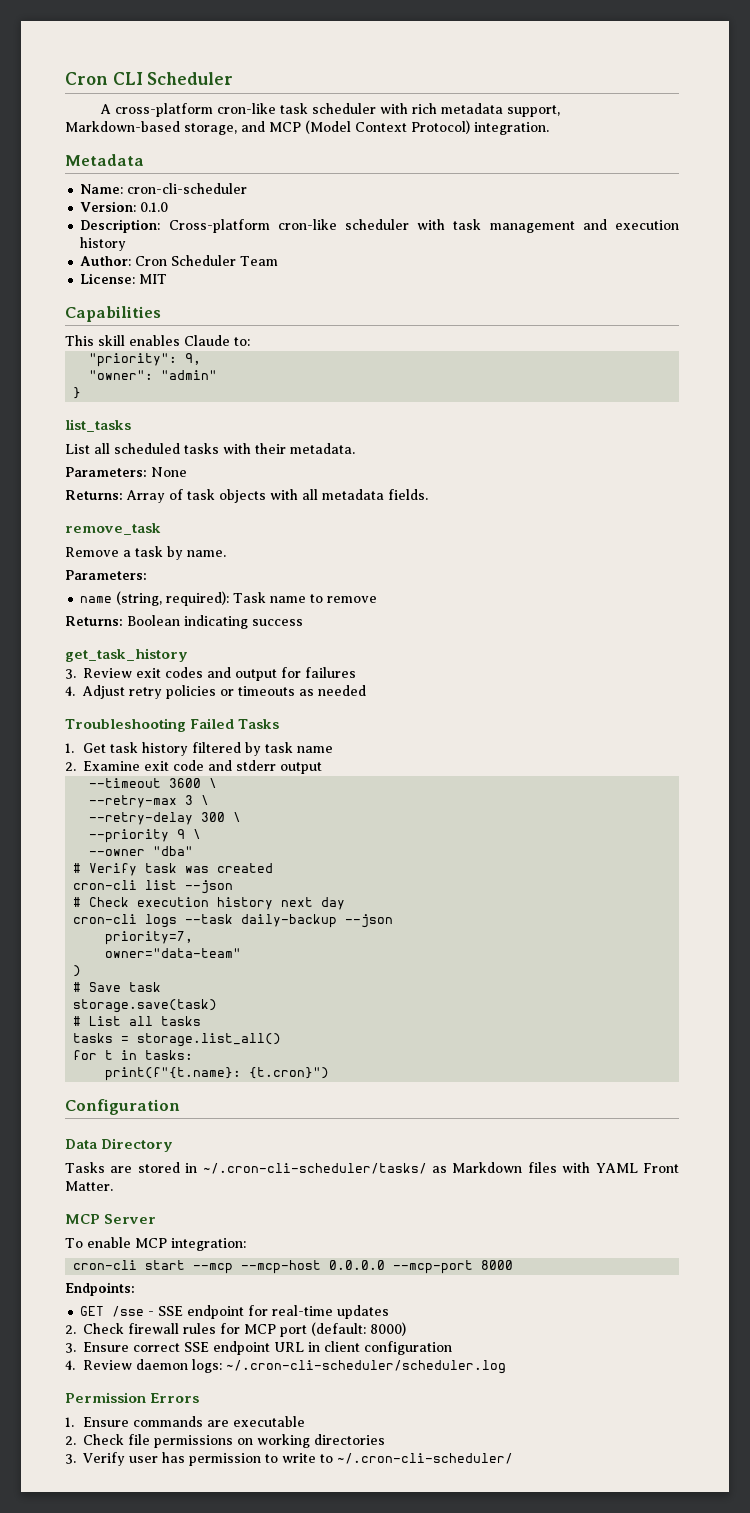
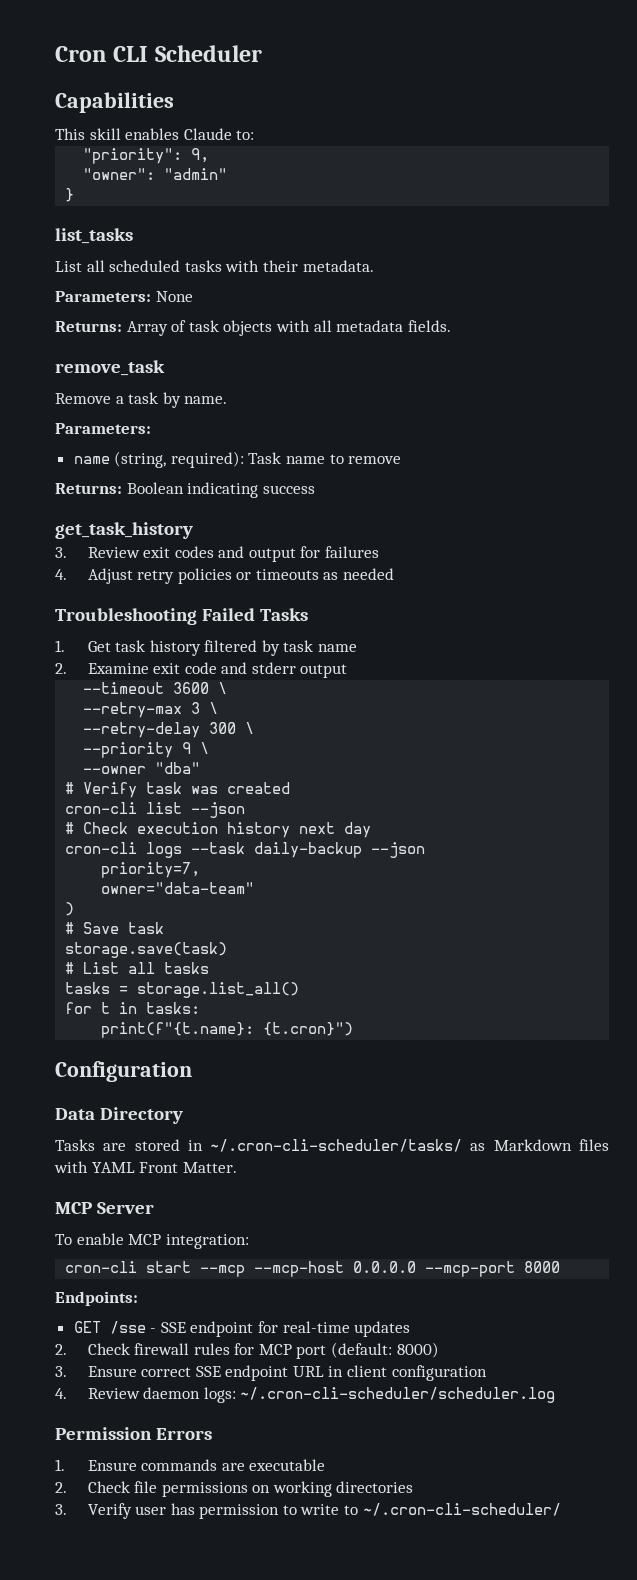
[100,103,561,117] [65,120,549,135] [65,154,144,166] [80,183,248,194] [80,201,169,212] [80,219,679,233] [80,237,127,251] [80,255,279,266] [80,273,168,284] // A cross-platform cron-like task scheduler with rich metadata support, Markdown-based storage, and MCP (Model Context Protocol) integration. // Metadata // Name: cron-cli-scheduler // Version: 0.1.0 // Description: Cross-platform cron-like scheduler with task management and execution history // Author: Cron Scheduler Team // License: MIT -> (262, 53) none

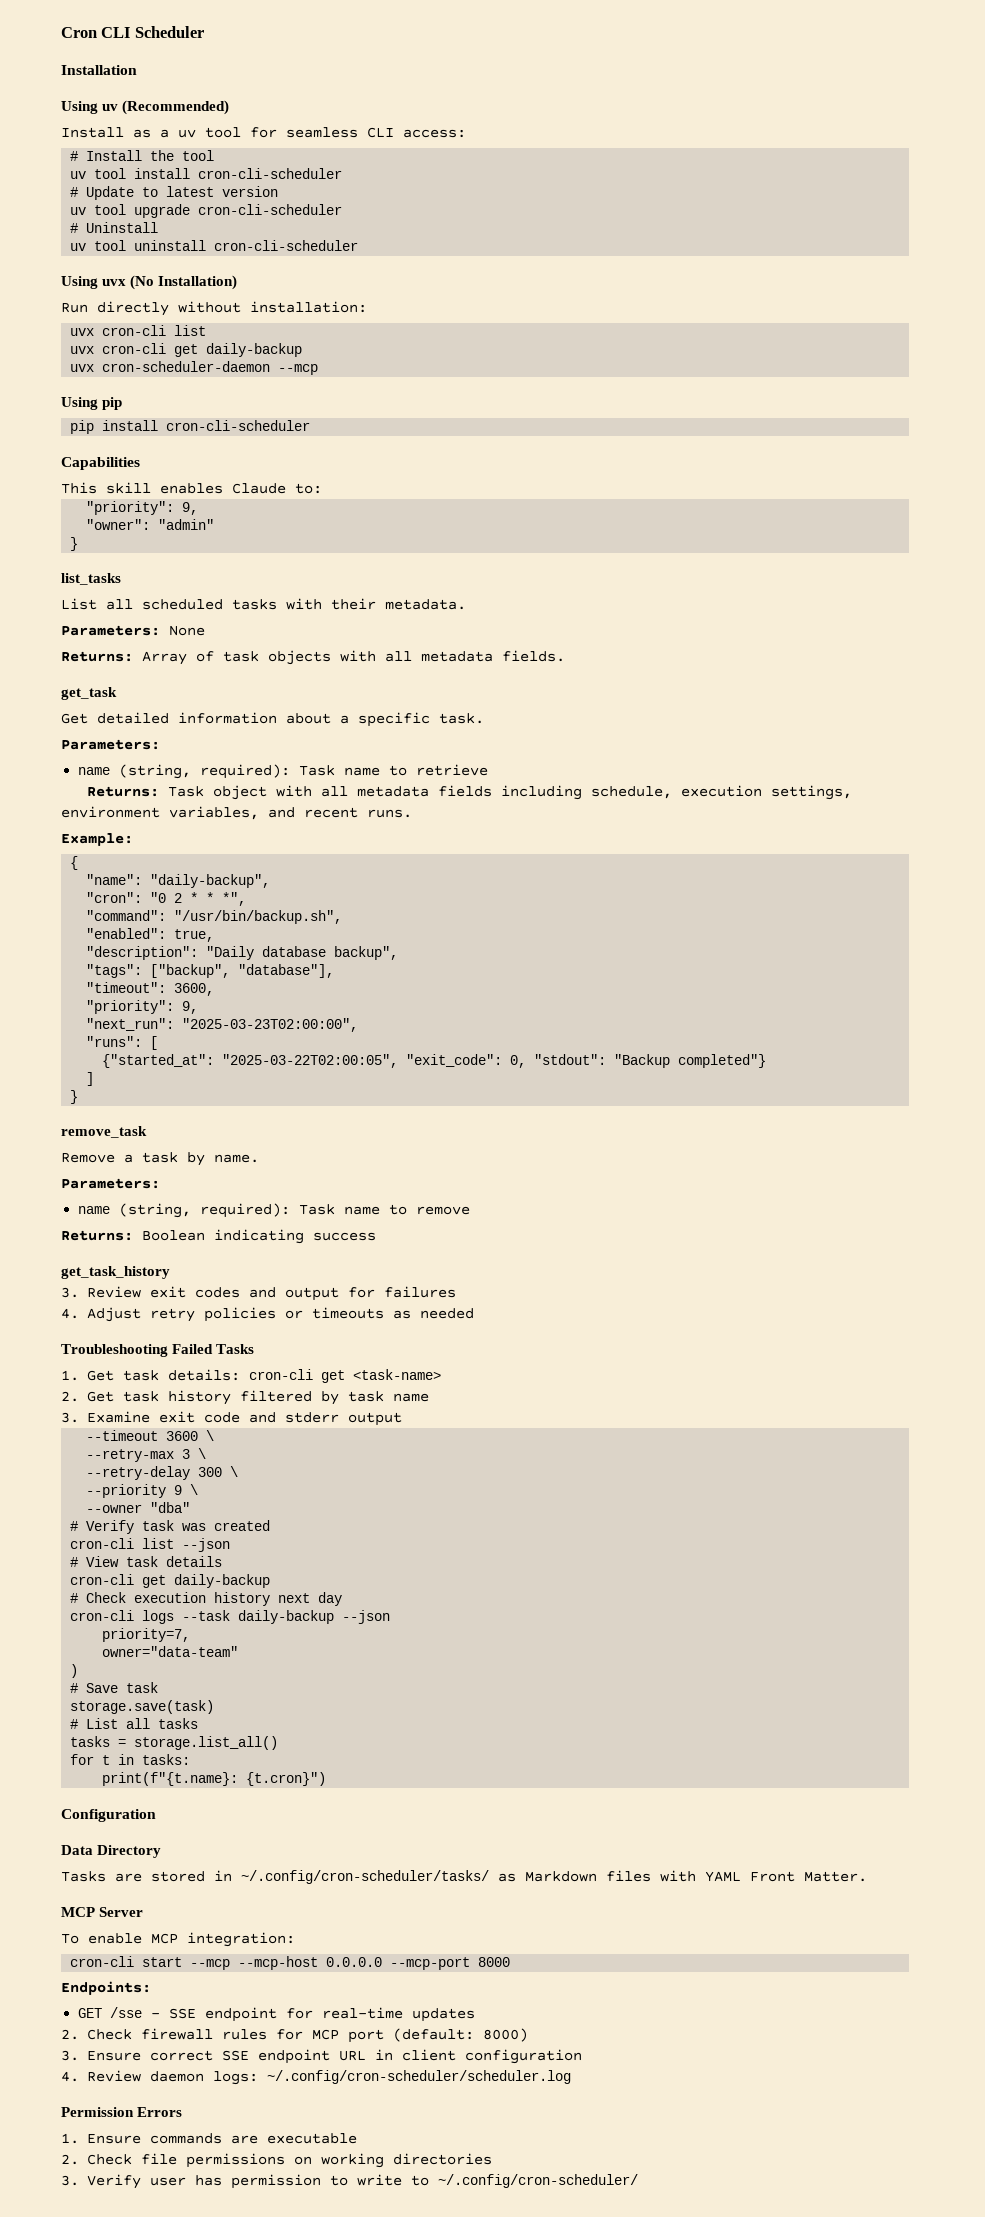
(262, 53) none -> [61,65,137,75] [61,100,230,115] [61,127,466,138] [70,150,215,161] [70,168,343,179] [70,186,279,200] [70,204,343,218] [70,222,159,233] [70,240,359,251] [61,275,238,290] [61,301,367,316] [70,325,207,336] [70,343,303,357] [70,361,319,375] [61,397,123,410] [70,420,311,434] // Installation // Using uv (Recommended) // Install as a uv tool for seamless CLI access: // # Install the tool // uv tool install cron-cli-scheduler // # Update to latest version // uv tool upgrade cron-cli-scheduler // # Uninstall // uv tool uninstall cron-cli-scheduler // Using uvx (No Installation) // Run directly without installation: // uvx cron-cli list // uvx cron-cli get daily-backup // uvx cron-scheduler-daemon --mcp // Using pip // pip install cron-cli-scheduler
(451, 326) none -> [61,687,117,700] [61,712,484,727] [61,739,160,750] [78,764,489,779] [86,785,852,800] [61,806,412,820] [61,833,133,846] [70,856,79,870] [86,874,271,888] [86,892,247,906] [86,910,343,924] [86,928,215,942] [86,946,399,960] [86,964,335,978] [86,982,215,996] [86,1000,199,1014] [86,1018,359,1032] [86,1036,159,1050] [102,1054,767,1068] [86,1072,95,1086] [70,1090,79,1104] // get_task // Get detailed information about a specific task. // Parameters: // name (string, required): Task name to retrieve // Returns: Task object with all metadata fields including schedule, execution settings, environment variables, and recent runs. // Example: // { // "name": "daily-backup", // "cron": "0 2 * * *", // "command": "/usr/bin/backup.sh", // "enabled": true, // "description": "Daily database backup", // "tags": ["backup", "database"], // "timeout": 3600, // "priority": 9, // "next_run": "2025-03-23T02:00:00", // "runs": [ // {"started_at": "2025-03-22T02:00:05", "exit_code": 0, "stdout": "Backup completed"} // ] // }
(146, 646) none -> [167,1369,441,1383] [61,1391,159,1402] details: cron-cli get <task-name> // 2. Get task
[55,663,67,674] 2. -> [61,1412,79,1423] 3.
(246, 810) none -> [70,1556,223,1567] [70,1574,271,1588] // # View task details // cron-cli get daily-backup
[210,1139,463,1152] ~/.cron-cli-scheduler/tasks/ -> [241,1870,489,1884] ~/.config/cron-scheduler/tasks/
[240,1387,556,1403] ~/.cron-cli-scheduler/scheduler.log -> [266,2070,571,2084] ~/.config/cron-scheduler/scheduler.log
[362,1503,561,1516] ~/.cron-cli-scheduler/ -> [437,2174,638,2188] ~/.config/cron-scheduler/

